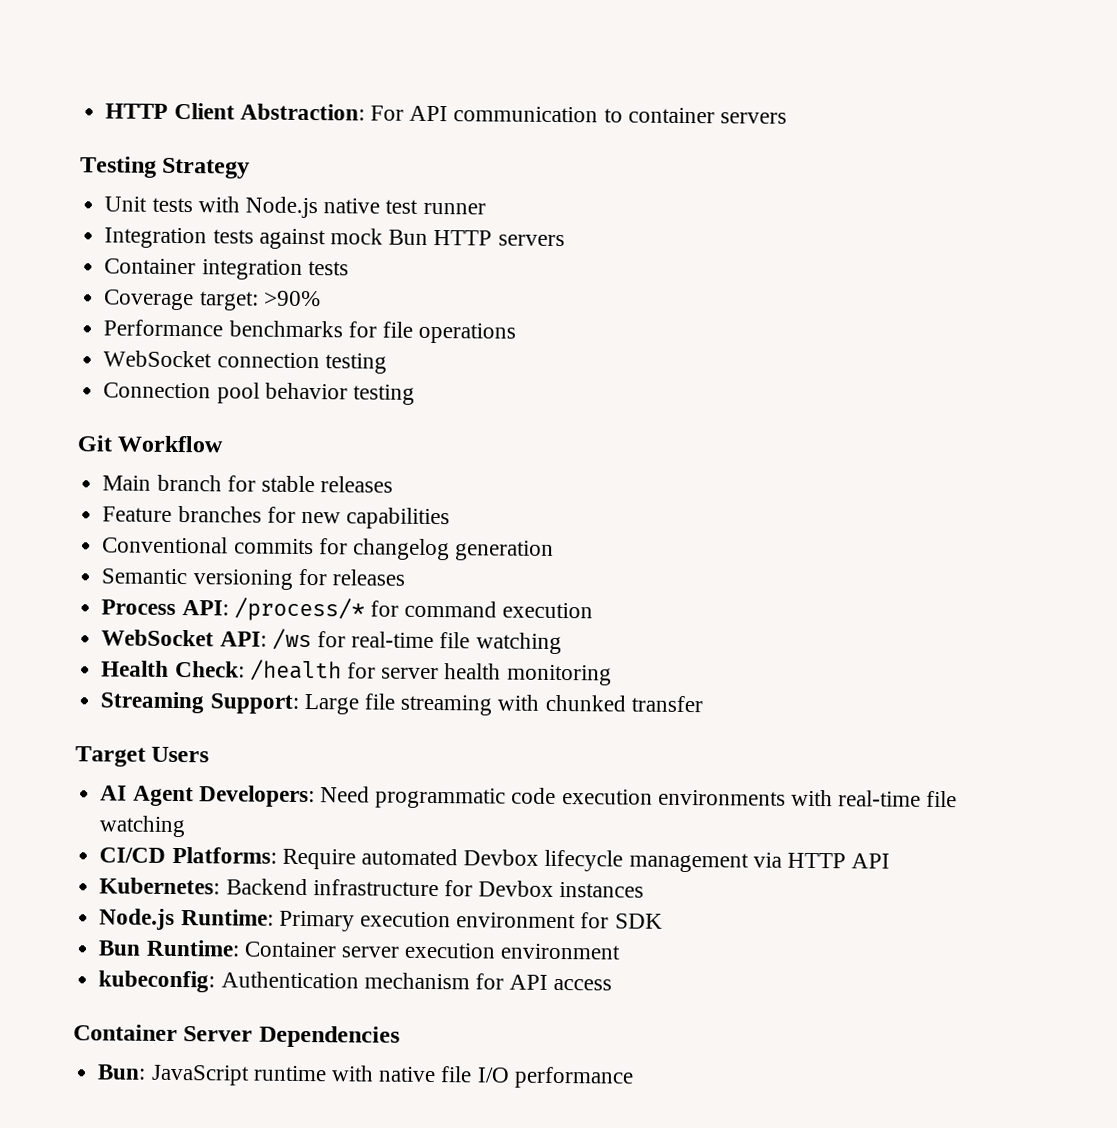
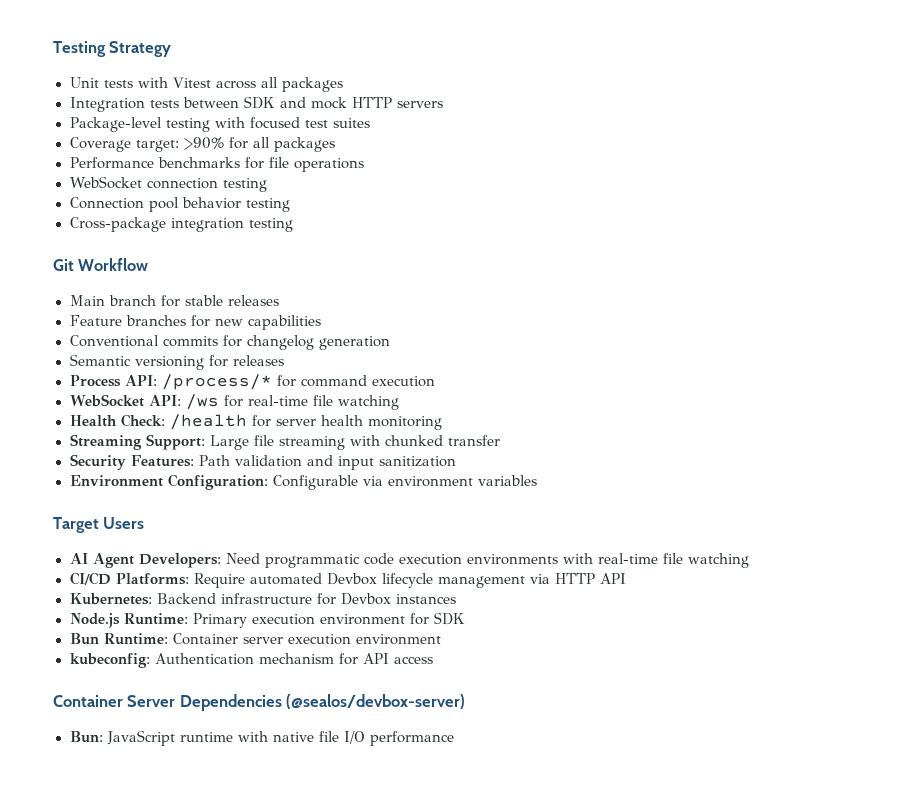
[105,102,787,124] HTTP Client Abstraction: For API communication to container servers // -> (53, 49) none
[244,196,486,219] [104,227,565,250] [104,258,349,280] Node.js native test runner // Integration tests against mock Bun HTTP servers // Container integration tests -> [172,77,343,92] [69,96,443,112] [69,117,370,132] Vitest across all packages // Integration tests between SDK and mock HTTP servers // Package-level testing with focused test suites
(321, 298) none -> [228,137,335,152] for all packages
(415, 394) none -> [69,217,293,232] // Cross-package integration testing
(703, 704) none -> [69,454,456,470] [69,474,537,490] // Security Features: Path validation and input sanitization // Environment Configuration: Configurable via environment variables
(400, 1036) none -> [286,694,466,709] (@sealos/devbox-server)

